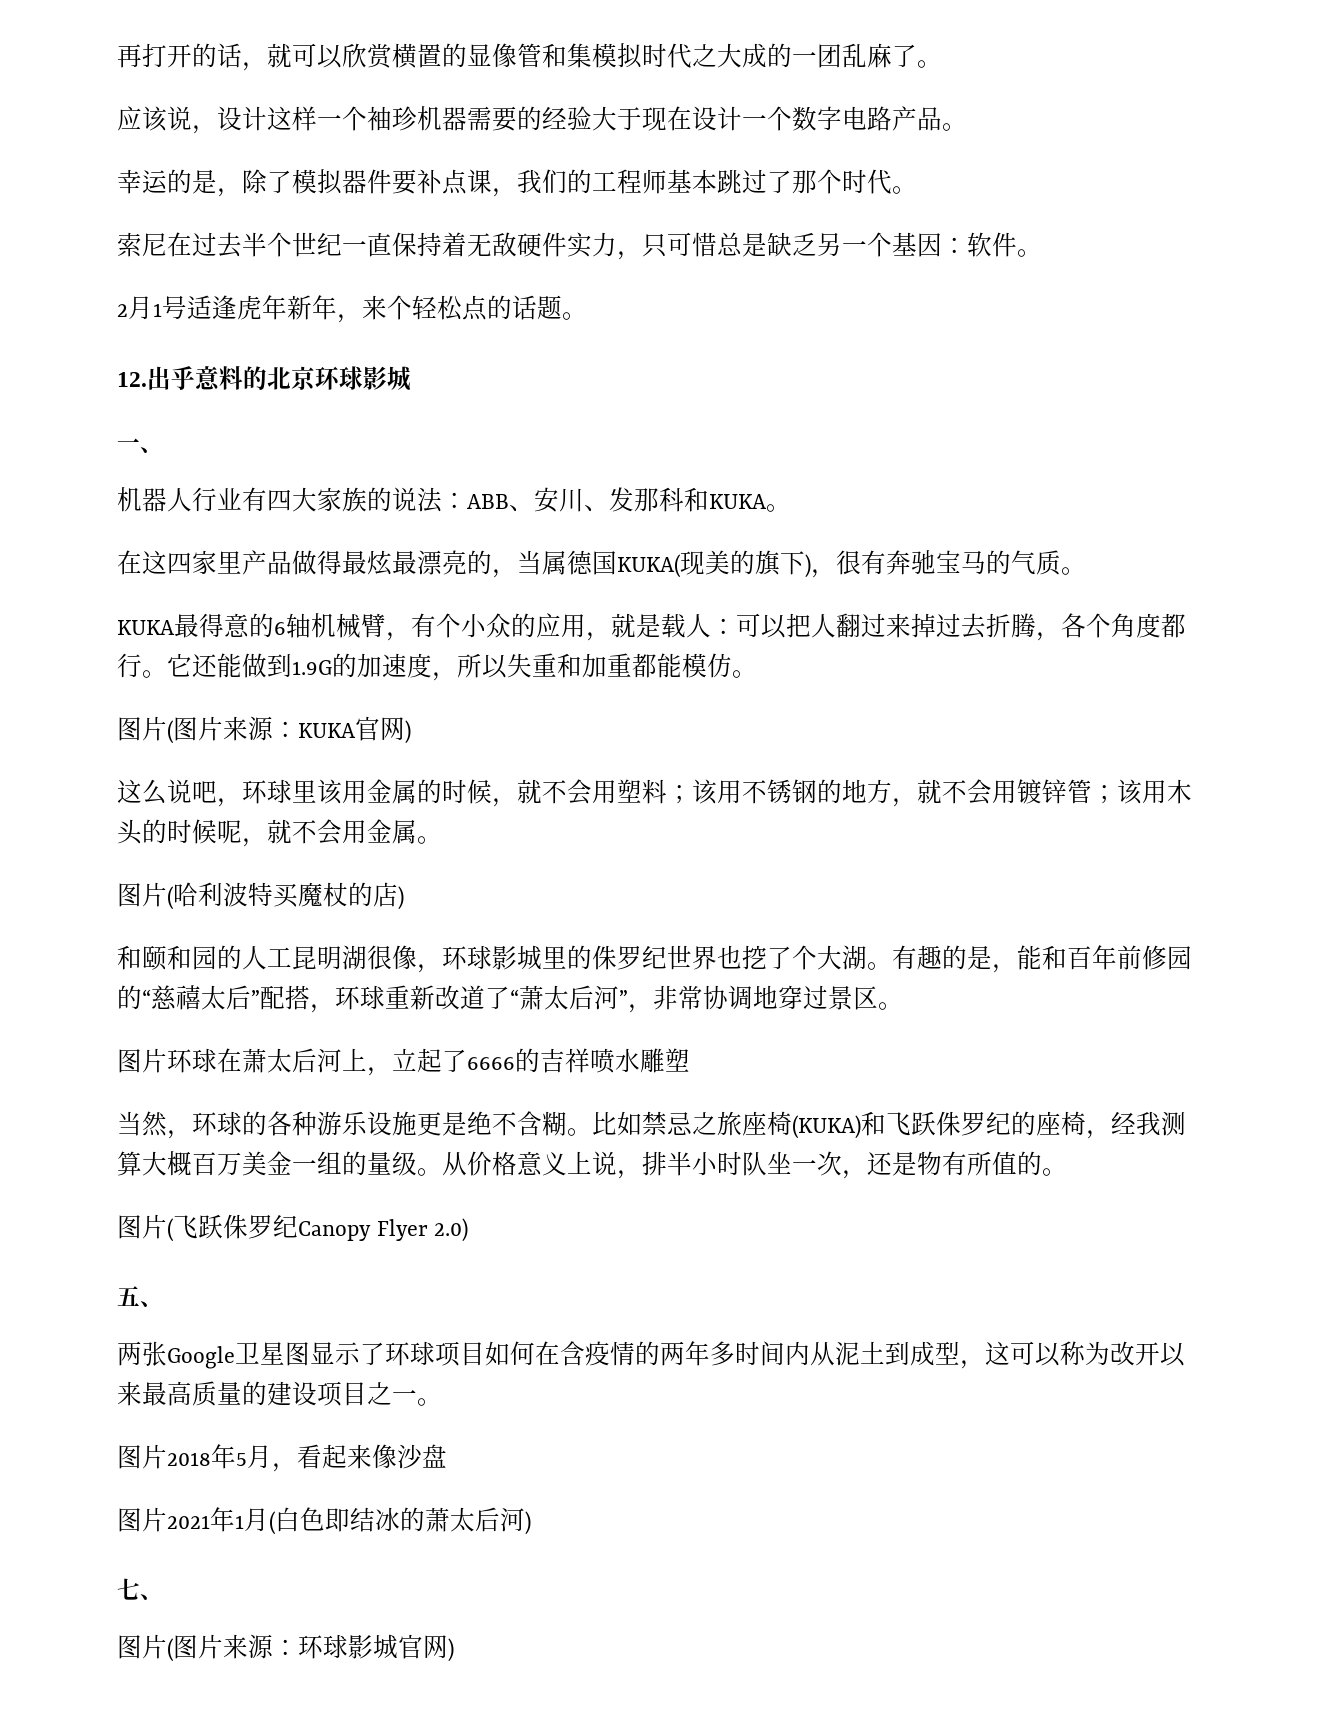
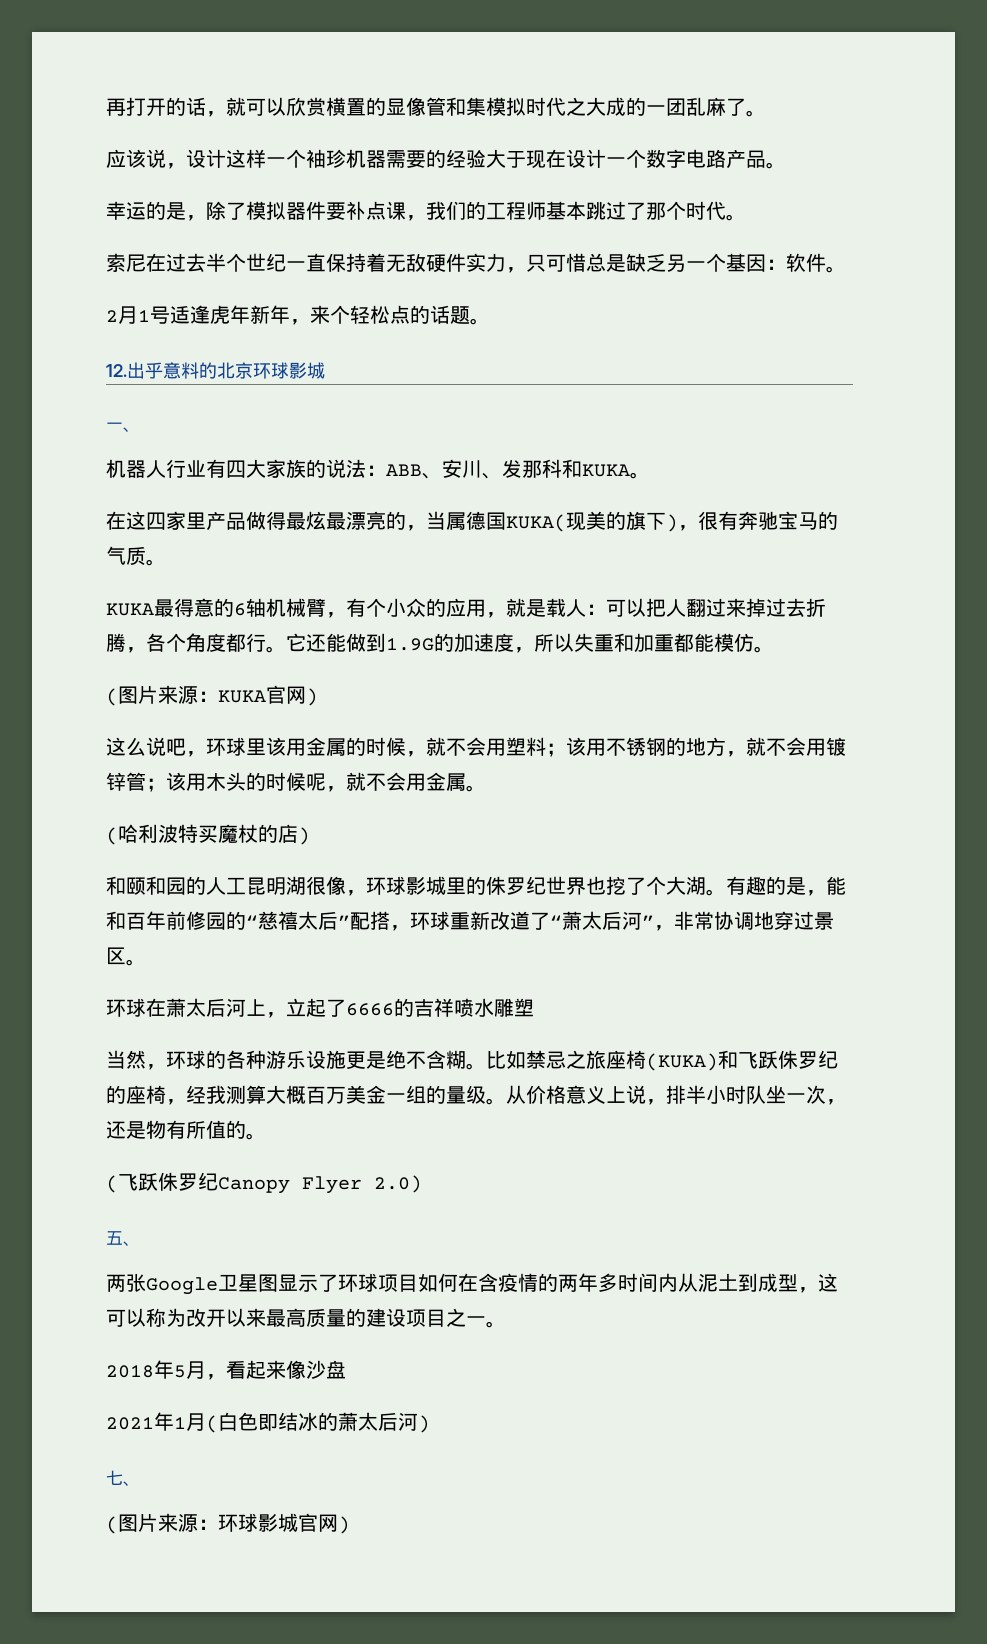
[117,716,167,741] 图片 -> (774, 649) none
[117,882,167,907] 图片 -> (486, 788) none
[117,1048,167,1073] 图片 -> (146, 962) none
[117,1214,167,1239] 图片 -> (266, 1136) none
[117,1444,167,1469] 图片 -> (506, 1324) none
[117,1507,167,1532] 图片 -> (346, 1369) none
[117,1634,167,1659] 图片 -> (140, 1483) none

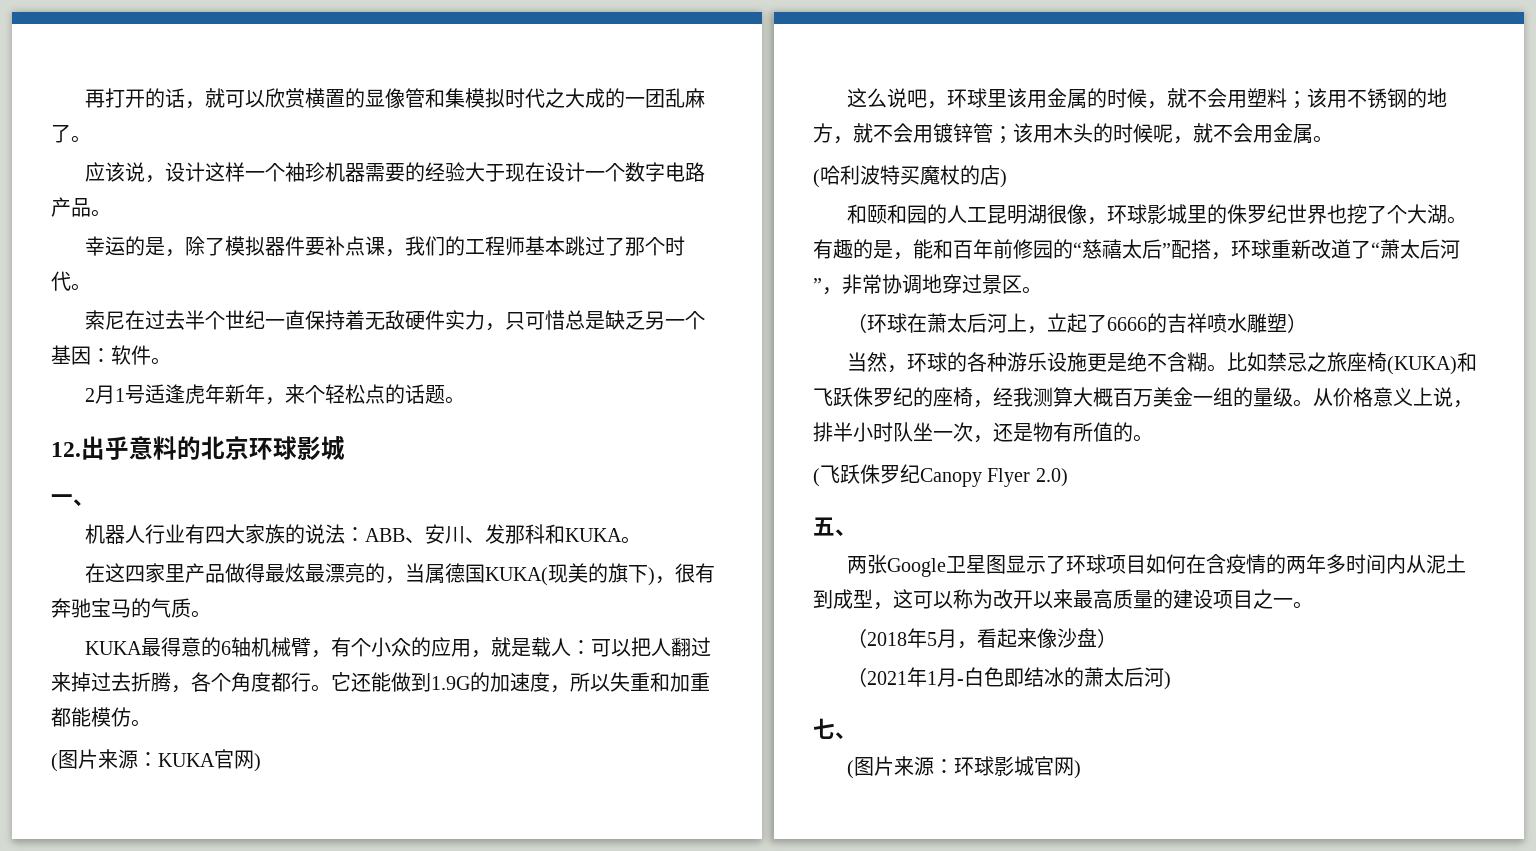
(146, 962) none -> [847,313,868,333] （
(534, 1007) none -> [1287,313,1308,333] ）
(506, 1324) none -> [847,628,868,648] （
(346, 1369) // -> [1097,628,1118,648] [847,667,868,687] ） // （
[206,1415,218,1433] ( -> [957,679,965,685] -

